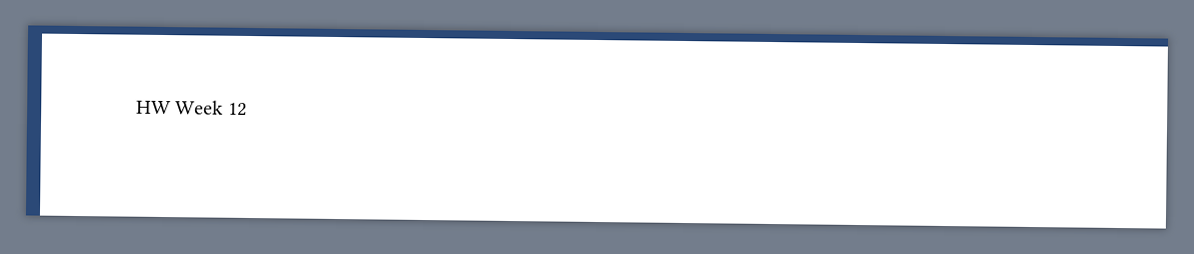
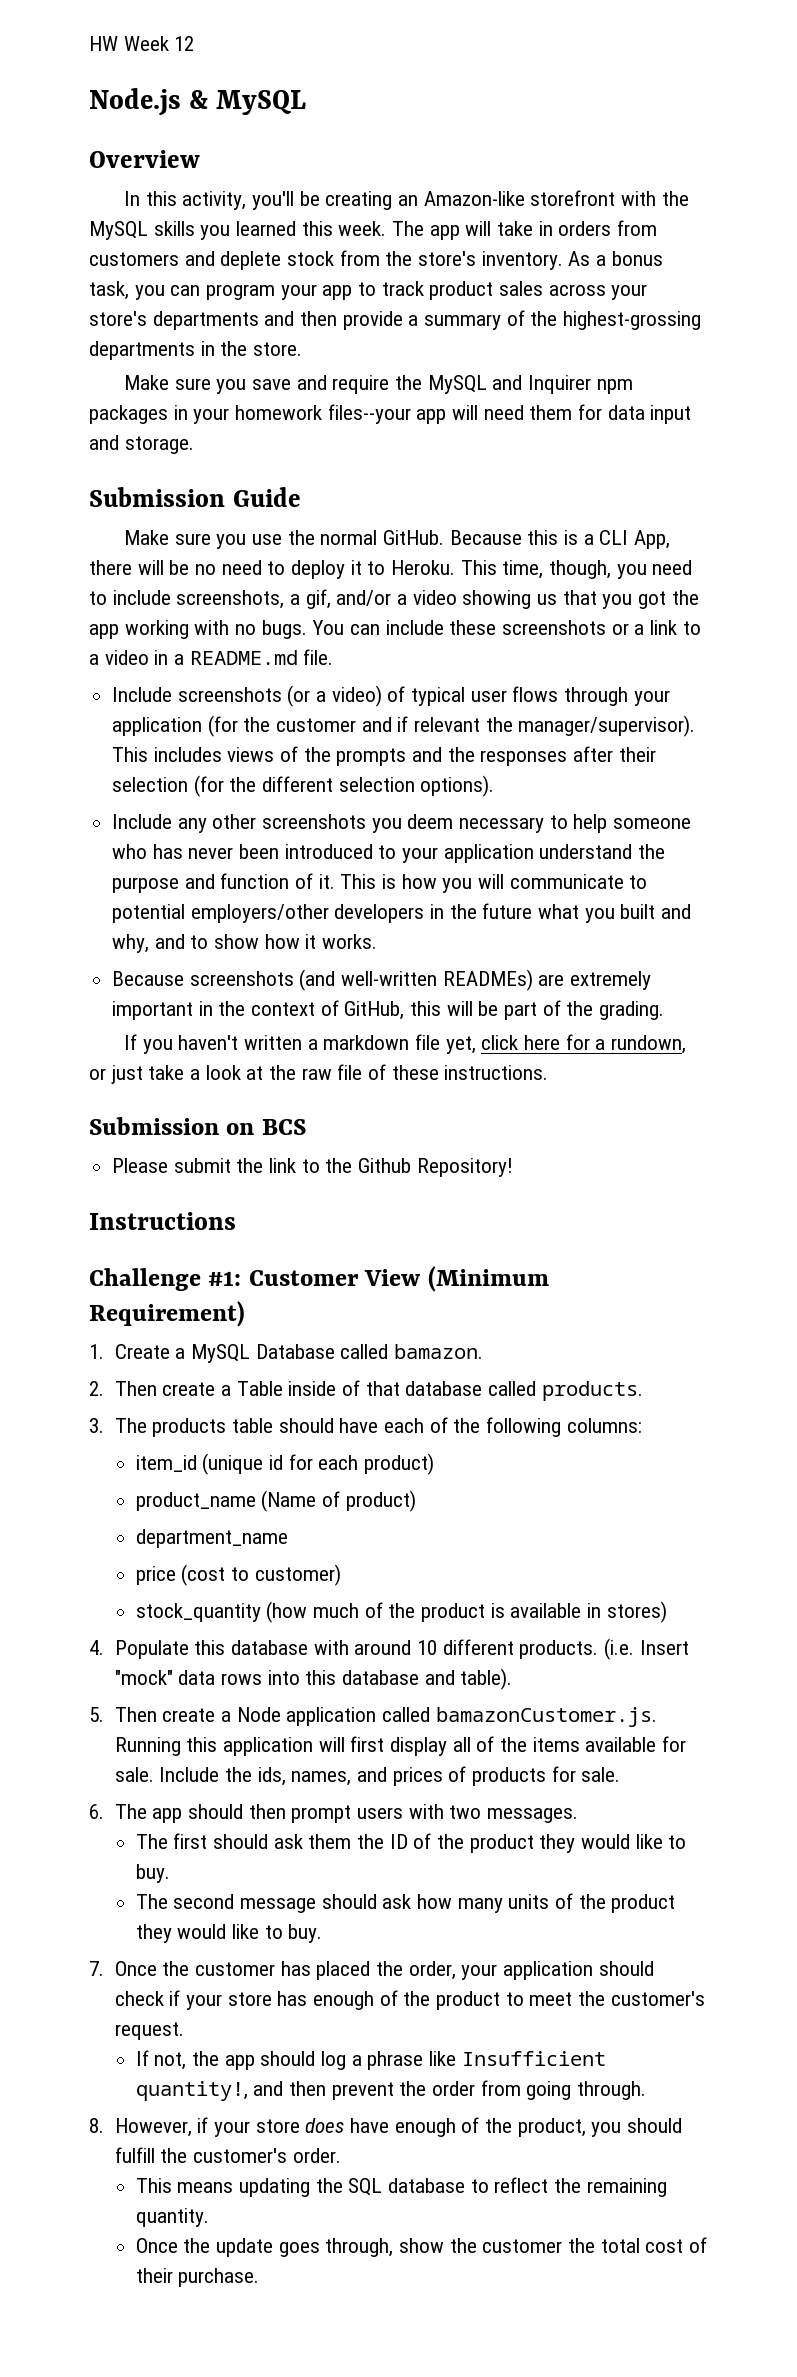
(247, 109) none -> [89,88,307,116] [89,150,200,168] [123,190,689,210] [89,220,658,240] [89,250,663,270] [89,281,648,300] [89,310,702,330] [89,341,303,360] [123,375,633,394] [89,404,692,424] [89,435,194,454] [89,487,301,507] [123,530,670,549] [89,560,693,579] [89,589,699,609] [89,620,701,639] [89,649,334,665] [112,685,670,707] [112,715,696,737] [112,746,656,766] [112,775,495,797] [112,814,692,833] [112,844,666,863] [112,873,648,893] [112,903,692,923] [112,934,378,953] [112,969,652,991] [112,1000,665,1020] [123,1034,686,1054] [89,1064,549,1084] [89,1117,306,1135] [112,1158,513,1177] [89,1212,236,1230] [89,1266,549,1292] [89,1301,245,1327] [89,1344,483,1363] [89,1380,643,1401] [89,1417,642,1437] [135,1453,434,1475] [135,1490,416,1512] [135,1529,288,1548] [135,1564,341,1586] [135,1601,667,1623] [89,1638,689,1660] [114,1668,513,1690] [89,1707,657,1727] [114,1736,686,1756] [114,1766,621,1786] [89,1804,578,1823] [135,1833,687,1853] [135,1864,170,1883] [135,1893,676,1913] [135,1924,323,1943] [89,1961,654,1980] [114,1990,705,2010] [114,2022,184,2040] [135,2050,606,2070] [135,2080,646,2101] [89,2117,682,2137] [114,2147,341,2163] [135,2177,667,2197] [135,2208,209,2227] [135,2237,707,2257] [135,2268,260,2287] // Node.js & MySQL // Overview // In this activity, you'll be creating an Amazon-like storefront with the MySQL skills you learned this week. The app will take in orders from customers and deplete stock from the store's inventory. As a bonus task, you can program your app to track product sales across your store's departments and then provide a summary of the highest-grossing departments in the store. // Make sure you save and require the MySQL and Inquirer npm packages in your homework files--your app will need them for data input and storage. // Submission Guide // Make sure you use the normal GitHub. Because this is a CLI App, there will be no need to deploy it to Heroku. This time, though, you need to include screenshots, a gif, and/or a video showing us that you got the app working with no bugs. You can include these screenshots or a link to a video in a README.md file. // Include screenshots (or a video) of typical user flows through your application (for the customer and if relevant the manager/supervisor). This includes views of the prompts and the responses after their selection (for the different selection options). // Include any other screenshots you deem necessary to help someone who has never been introduced to your application understand the purpose and function of it. This is how you will communicate to potential employers/other developers in the future what you built and why, and to show how it works. // Because screenshots (and well-written READMEs) are extremely important in the context of GitHub, this will be part of the grading. // If you haven't written a markdown file yet, click here for a rundown, or just take a look at the raw file of these instructions. // Submission on BCS // Please submit the link to the Github Repository! // Instructions // Challenge #1: Customer View (Minimum Requirement) // 1. Create a MySQL Database called bamazon. // 2. Then create a Table inside of that database called products. // 3. The products table should have each of the following columns: // item_id (unique id for each product) // product_name (Name of product) // department_name // price (cost to customer) // stock_quantity (how much of the product is available in stores) // 4. Populate this database with around 10 different products. (i.e. Insert "mock" data rows into this database and table). // 5. Then create a Node application called bamazonCustomer.js. Running this application will first display all of the items available for sale. Include the ids, names, and prices of products for sale. // 6. The app should then prompt users with two messages. // The first should ask them the ID of the product they would like to buy. // The second message should ask how many units of the product they would like to buy. // 7. Once the customer has placed the order, your application should check if your store has enough of the product to meet the customer's request. // If not, the app should log a phrase like Insufficient quantity!, and then prevent the order from going through. // 8. However, if your store does have enough of the product, you should fulfill the customer's order. // This means updating the SQL database to reflect the remaining quantity. // Once the update goes through, show the customer the total cost of their purchase.

